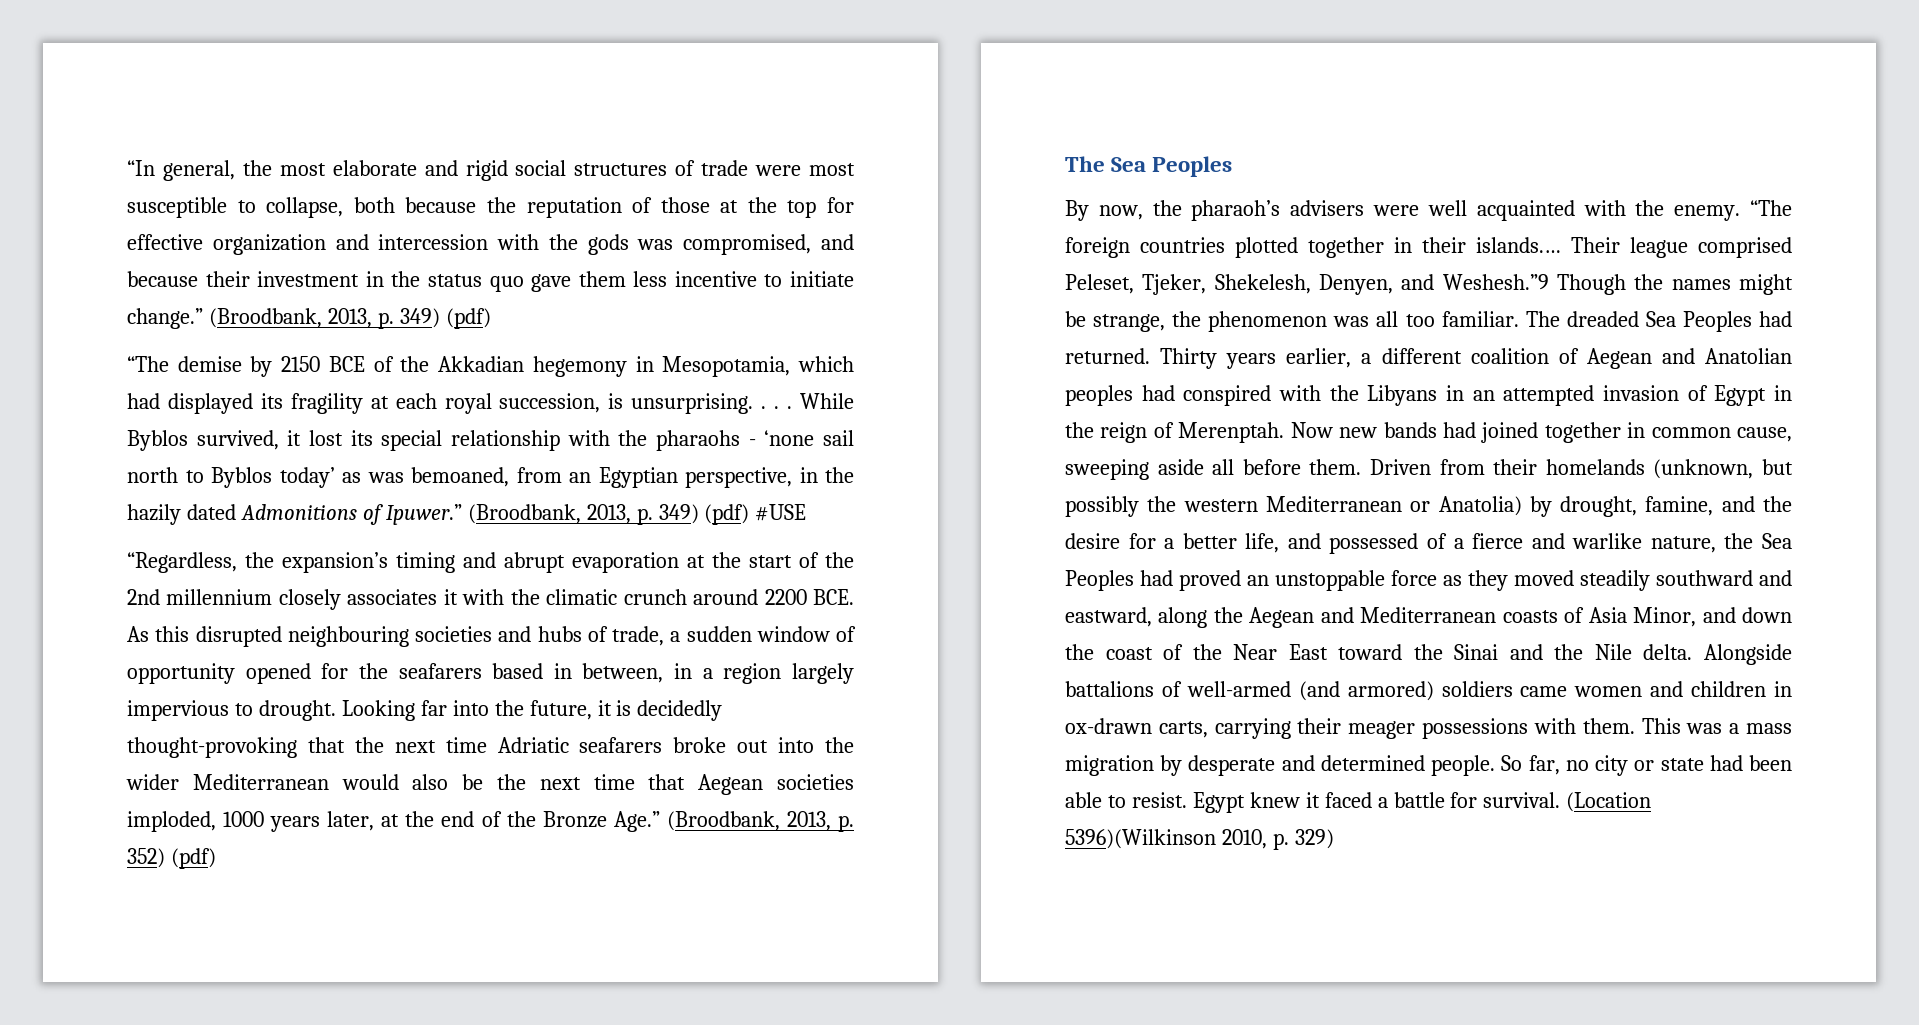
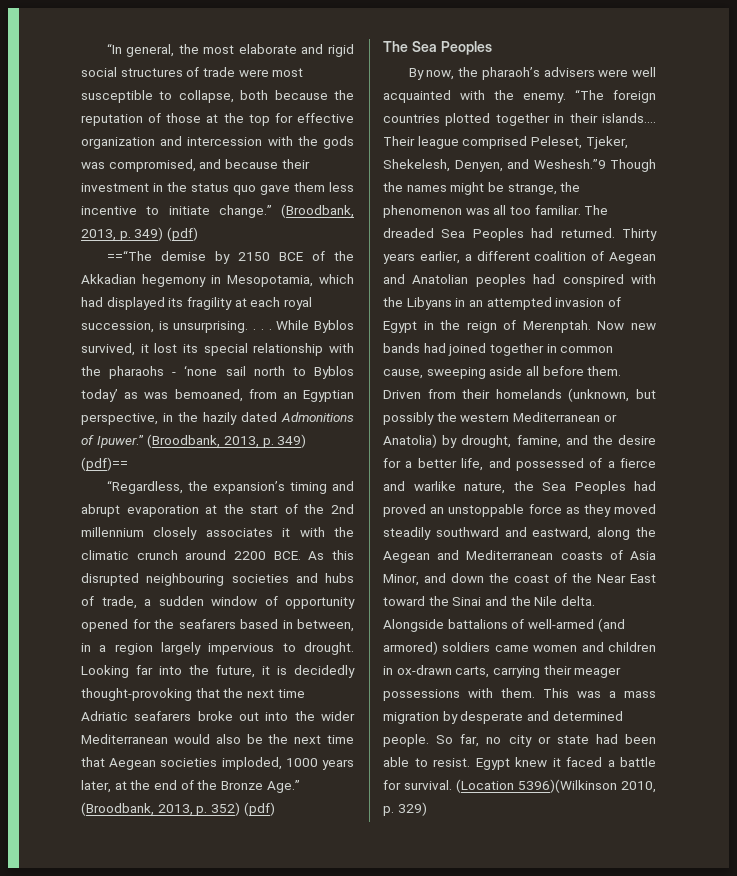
[127,356,169,372] “The -> [106,250,152,261] ==“The
[704,504,807,525] (pdf) #USE -> [81,457,128,471] (pdf)==

